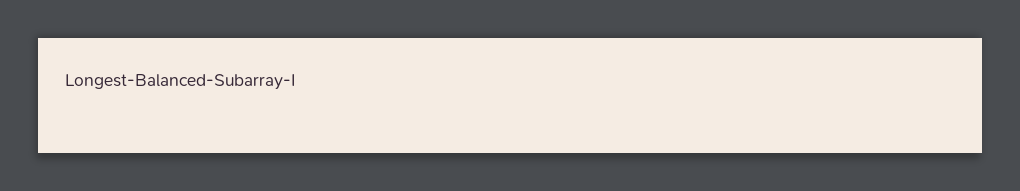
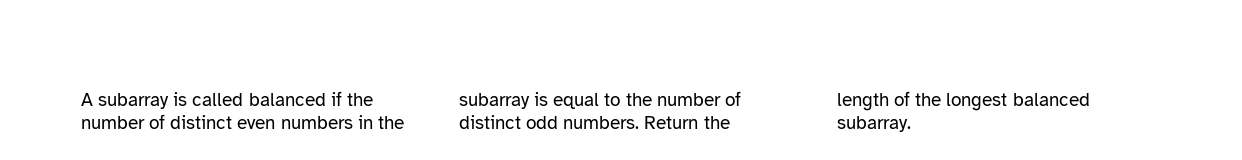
[65,74,296,90] Longest-Balanced-Subarray-I -> [81,91,373,109] [81,114,404,129] [459,91,741,109] [459,115,730,129] [837,91,1090,111] [837,116,911,132] A subarray is called balanced if the number of distinct even numbers in the subarray is equal to the number of distinct odd numbers. Return the length of the longest balanced subarray.

